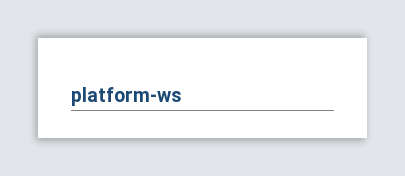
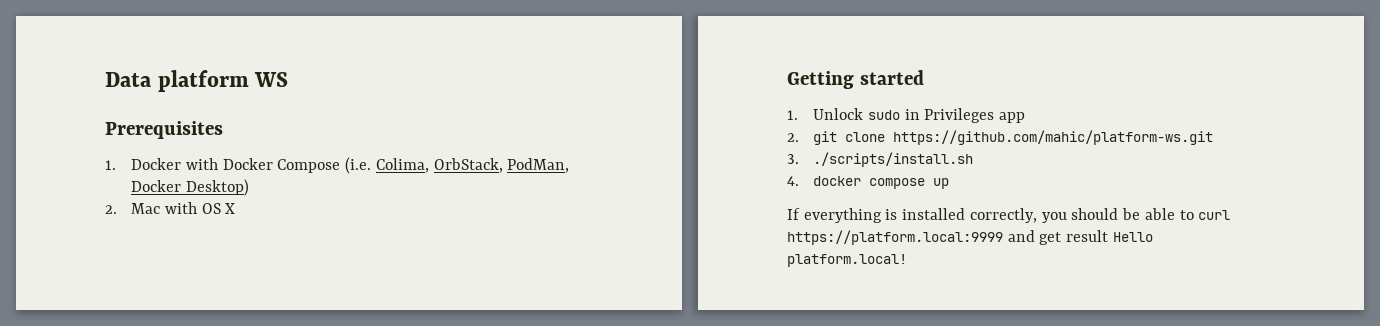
[71,87,182,106] platform-ws -> [105,70,289,92] [105,121,223,139] [105,157,570,174] [131,179,249,196] [105,202,236,214] [787,70,924,89] [787,108,1026,123] [787,130,1214,145] [787,152,974,167] [787,176,950,189] [787,208,1231,223] [787,230,1153,245] [787,254,907,267] Data platform WS // Prerequisites // 1. Docker with Docker Compose (i.e. Colima, OrbStack, PodMan, Docker Desktop) // 2. Mac with OS X // Getting started // 1. Unlock sudo in Privileges app // 2. git clone https://github.com/mahic/platform-ws.git // 3. ./scripts/install.sh // 4. docker compose up // If everything is installed correctly, you should be able to curl https://platform.local:9999 and get result Hello platform.local!

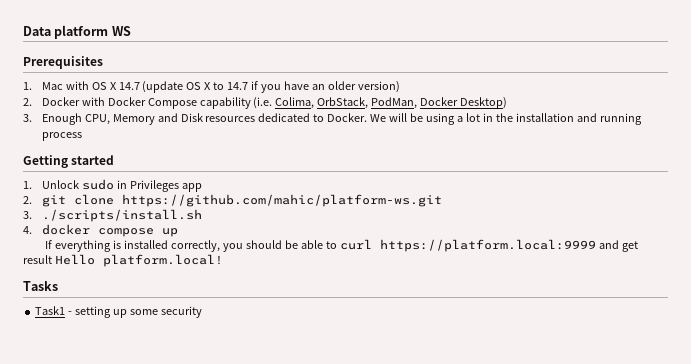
(116, 165) none -> [41,81,401,93] [23,98,32,106] Mac with OS X 14.7 (update OS X to 14.7 if you have an older version) // 2.
(341, 166) none -> [199,97,251,109] capability
[105,202,236,214] 2. Mac with OS X -> [23,113,643,125] [41,132,82,141] 3. Enough CPU, Memory and Disk resources dedicated to Docker. We will be using a lot in the installation and running process
(907, 260) none -> [23,281,58,291] [35,306,202,318] // Tasks // Task1 - setting up some security

